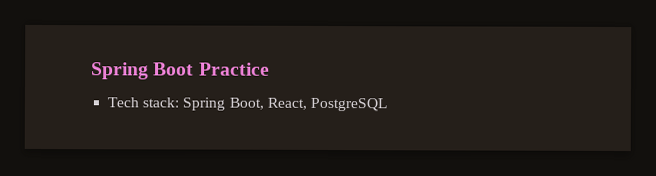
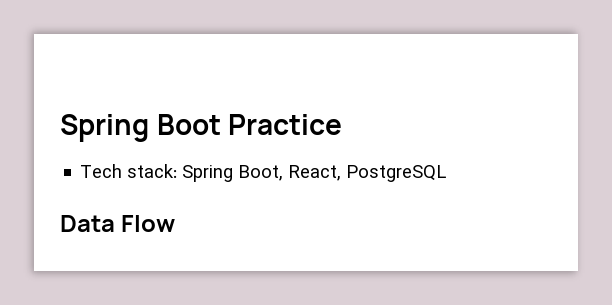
(387, 104) none -> [60,215,176,232] // Data Flow

